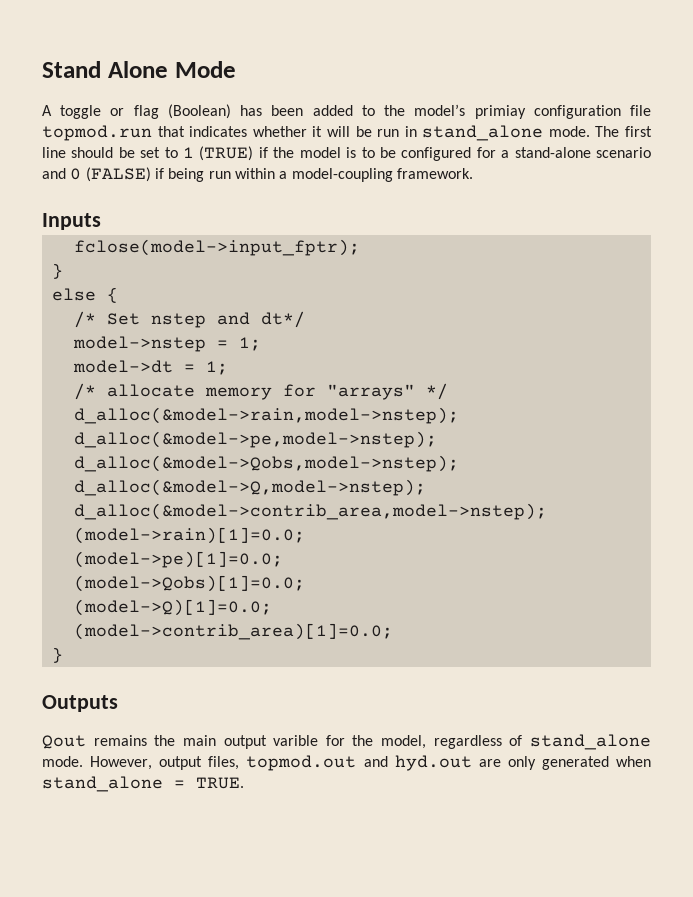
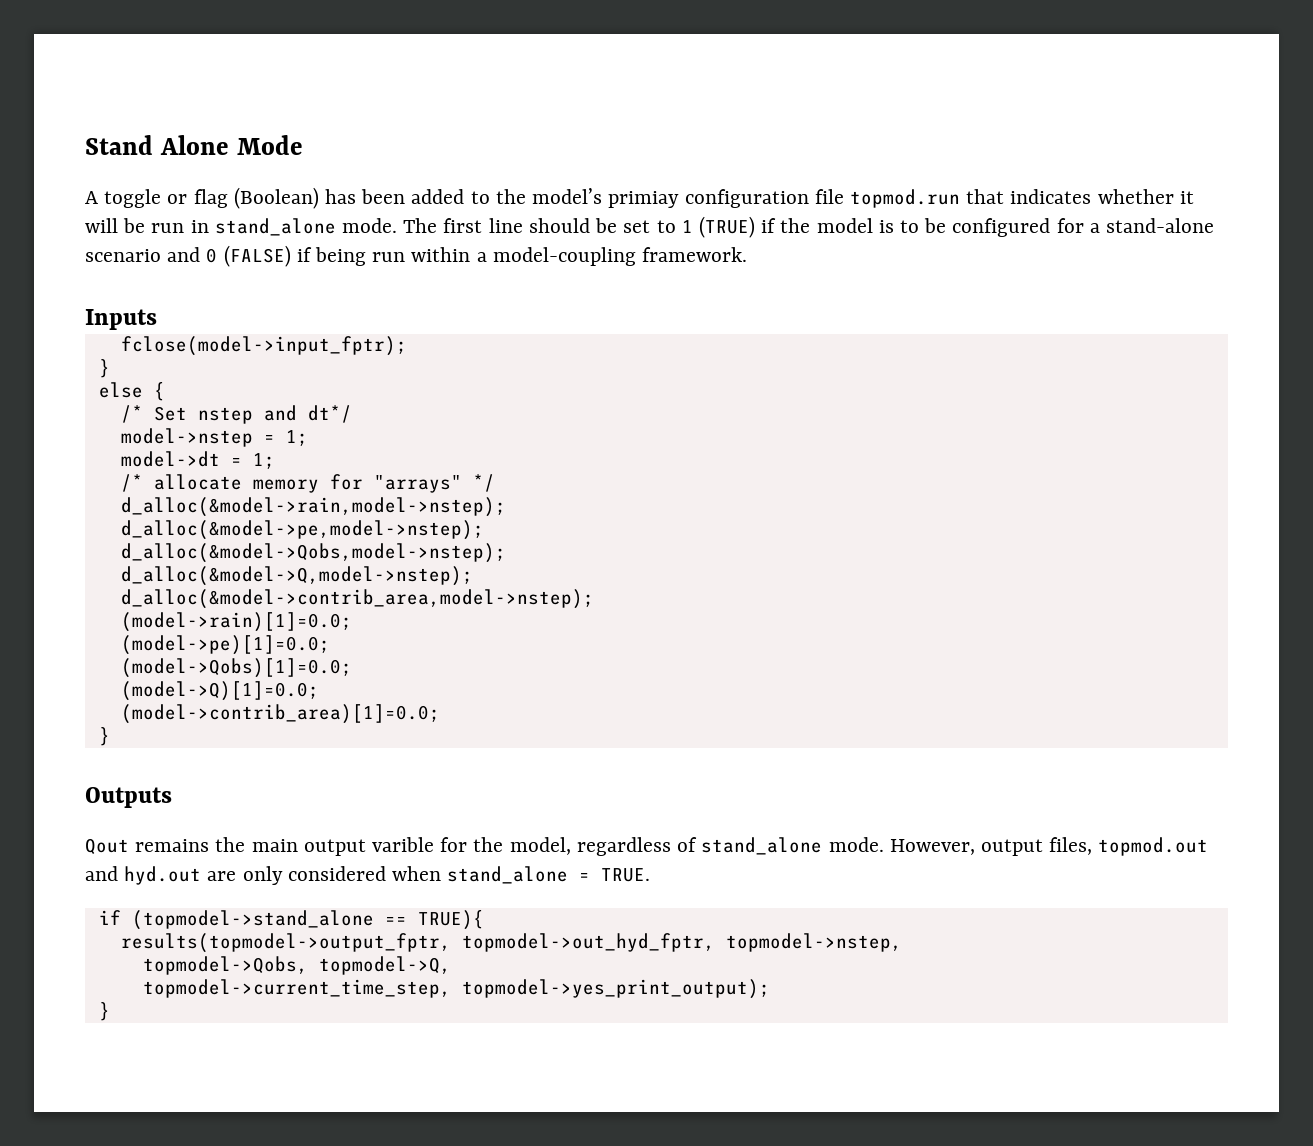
[541,756,609,770] generated -> [287,866,386,881] considered
(244, 783) none -> [98,910,484,930] [120,933,902,953] [142,956,451,975] [142,979,770,999] [98,1002,110,1021] // if (topmodel->stand_alone == TRUE){ // results(topmodel->output_fptr, topmodel->out_hyd_fptr, topmodel->nstep, // topmodel->Qobs, topmodel->Q, // topmodel->current_time_step, topmodel->yes_print_output); // }

